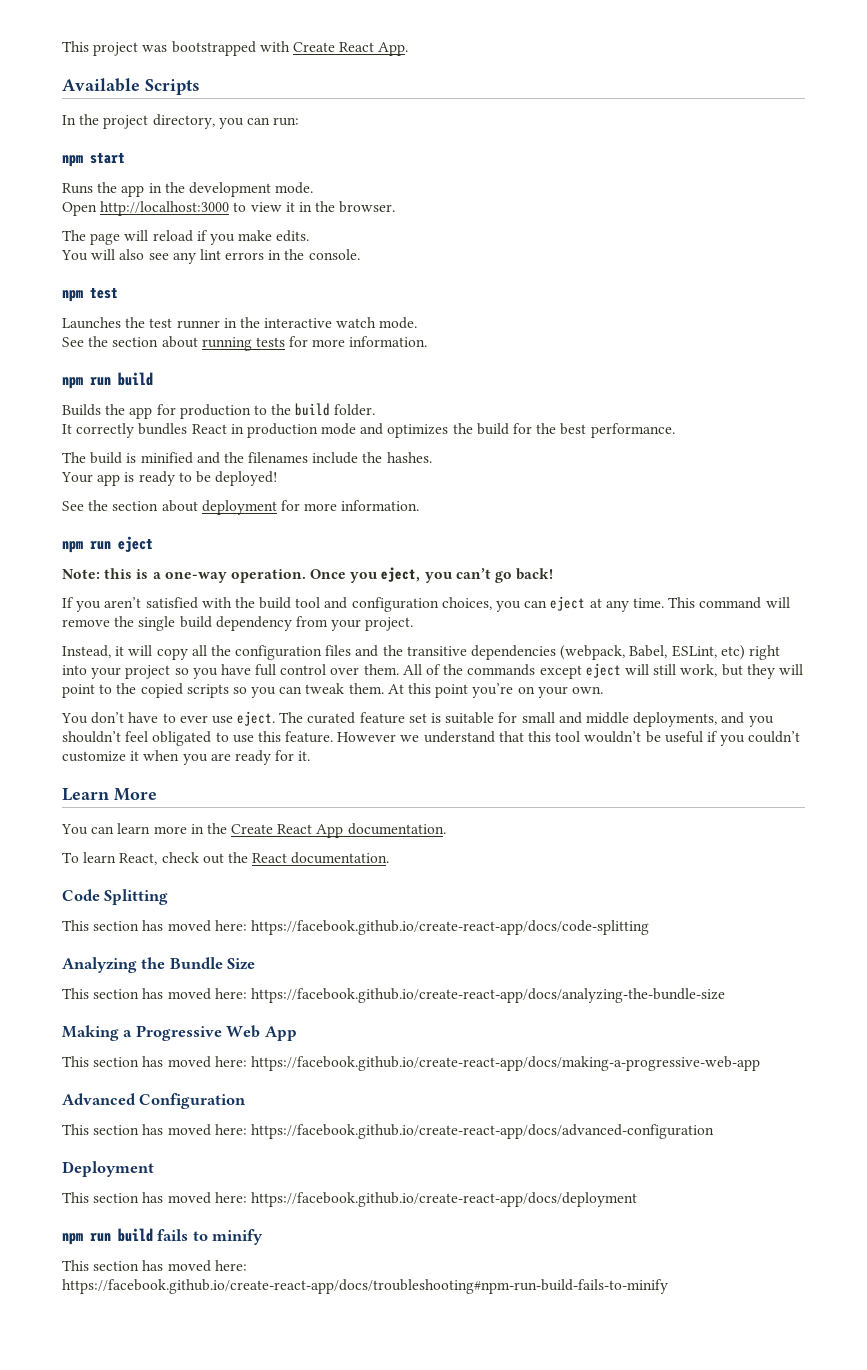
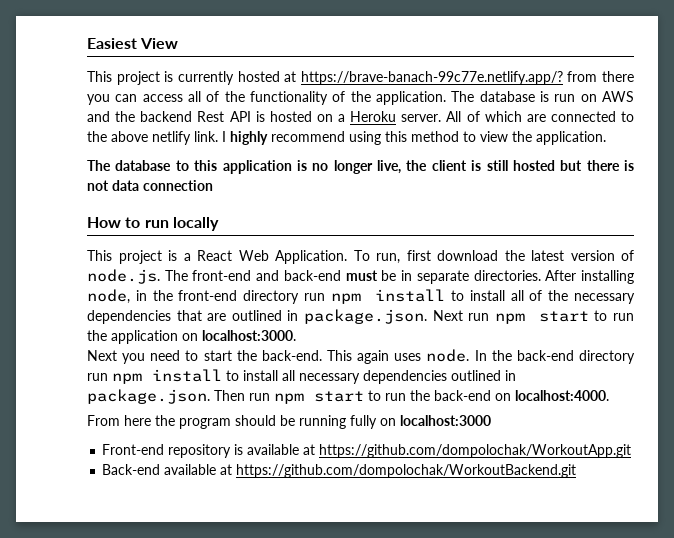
[62,41,409,56] [62,78,200,95] [62,114,300,129] [62,153,125,167] [62,182,314,197] [62,201,396,216] [62,230,310,245] [61,249,360,264] [62,288,118,302] [62,317,418,329] [62,336,428,351] [62,372,153,389] [62,403,376,419] [62,423,675,438] [62,452,432,464] [61,471,278,486] [62,500,420,515] [62,536,153,553] [62,567,554,583] [62,596,790,612] [62,616,414,631] [62,645,780,660] [62,663,803,679] [62,683,603,698] [61,711,774,727] [62,731,801,746] [62,750,311,765] [62,788,157,801] [61,823,446,838] [62,852,390,865] [62,889,169,905] [62,920,649,935] [62,957,256,973] [62,988,725,1003] [62,1025,297,1041] [62,1056,760,1071] [62,1093,247,1109] [62,1124,714,1139] [62,1161,154,1177] [62,1192,637,1207] [62,1228,264,1245] [62,1260,247,1272] [62,1279,668,1294] This project was bootstrapped with Create React App. // Available Scripts // In the project directory, you can run: // npm start // Runs the app in the development mode. // Open http://localhost:3000 to view it in the browser. // The page will reload if you make edits. // You will also see any lint errors in the console. // npm test // Launches the test runner in the interactive watch mode. // See the section about running tests for more information. // npm run build // Builds the app for production to the build folder. // It correctly bundles React in production mode and optimizes the build for the best performance. // The build is minified and the filenames include the hashes. // Your app is ready to be deployed! // See the section about deployment for more information. // npm run eject // Note: this is a one-way operation. Once you eject, you can’t go back! // If you aren’t satisfied with the build tool and configuration choices, you can eject at any time. This command will remove the single build dependency from your project. // Instead, it will copy all the configuration files and the transitive dependencies (webpack, Babel, ESLint, etc) right into your project so you have full control over them. All of the commands except eject will still work, but they will point to the copied scripts so you can tweak them. At this point you’re on your own. // You don’t have to ever use eject. The curated feature set is suitable for small and middle deployments, and you shouldn’t feel obligated to use this feature. However we understand that this tool wouldn’t be useful if you couldn’t customize it when you are ready for it. // Learn More // You can learn more in the Create React App documentation. // To learn React, check out the React documentation. // Code Splitting // This section has moved here: https://facebook.github.io/create-react-app/docs/code-splitting // Analyzing the Bundle Size // This section has moved here: https://facebook.github.io/create-react-app/docs/analyzing-the-bundle-size // Making a Progressive Web App // This section has moved here: https://facebook.github.io/create-react-app/docs/making-a-progressive-web-app // Advanced Configuration // This section has moved here: https://facebook.github.io/create-react-app/docs/advanced-configuration // Deployment // This section has moved here: https://facebook.github.io/create-react-app/docs/deployment // npm run build fails to minify // This section has moved here: https://facebook.github.io/create-react-app/docs/troubleshooting#npm-run-build-fails-to-minify -> [87,38,179,49] [87,71,634,85] [87,91,634,105] [87,111,634,122] [87,131,606,145] [87,160,634,174] [87,180,213,191] [87,217,219,231] [87,250,634,264] [87,269,635,284] [87,289,636,304] [87,309,635,324] [87,330,296,344] [87,349,636,364] [87,369,516,384] [87,389,609,404] [87,415,491,429] [102,444,632,458] [102,464,577,478] Easiest View // This project is currently hosted at https://brave-banach-99c77e.netlify.app/? from there you can access all of the functionality of the application. The database is run on AWS and the backend Rest API is hosted on a Heroku server. All of which are connected to the above netlify link. I highly recommend using this method to view the application. // The database to this application is no longer live, the client is still hosted but there is not data connection // How to run locally // This project is a React Web Application. To run, first download the latest version of node.js. The front-end and back-end must be in separate directories. After installing node, in the front-end directory run npm install to install all of the necessary dependencies that are outlined in package.json. Next run npm start to run the application on localhost:3000. // Next you need to start the back-end. This again uses node. In the back-end directory run npm install to install all necessary dependencies outlined in package.json. Then run npm start to run the back-end on localhost:4000. // From here the program should be running fully on localhost:3000 // Front-end repository is available at https://github.com/dompolochak/WorkoutApp.git // Back-end available at https://github.com/dompolochak/WorkoutBackend.git

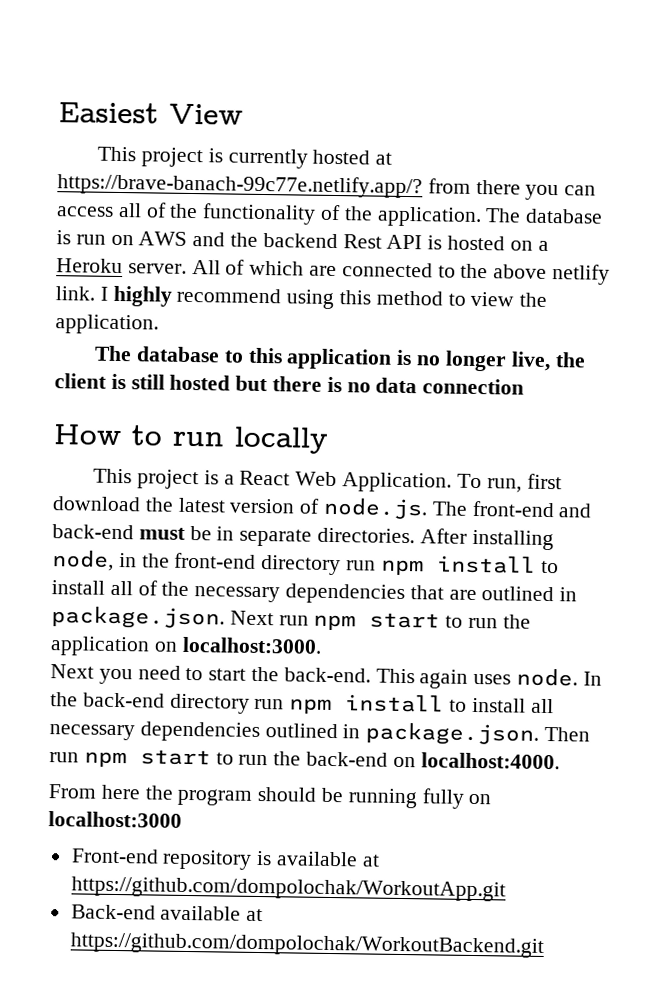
[87,180,109,191] not -> [346,382,371,393] no

